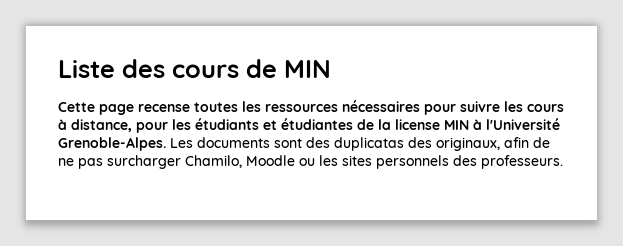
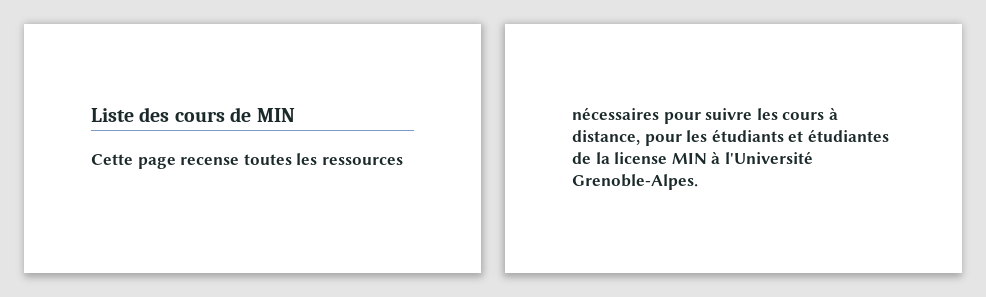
[170,137,550,151] [58,155,563,169] Les documents sont des duplicatas des originaux, afin de ne pas surcharger Chamilo, Moodle ou les sites personnels des professeurs. -> (698, 182) none

